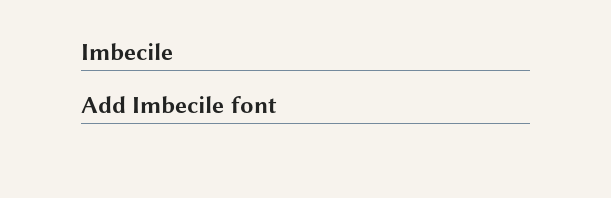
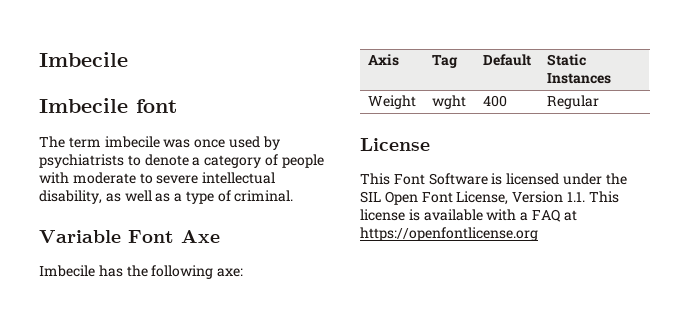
[81,96,126,113] Add -> (128, 59) none
(277, 104) none -> [39,136,280,150] [39,154,324,168] [39,172,276,184] [39,190,294,204] [39,230,220,243] [39,265,244,279] [367,54,399,66] [431,55,458,68] [482,54,531,66] [546,54,586,66] [546,73,611,84] [367,95,416,109] [431,95,466,109] [482,95,507,107] [546,95,599,109] [360,138,430,151] [360,173,627,185] [360,191,619,205] [360,209,577,222] [360,227,538,241] // The term imbecile was once used by psychiatrists to denote a category of people with moderate to severe intellectual disability, as well as a type of criminal. // Variable Font Axe // Imbecile has the following axe: // Axis | Tag | Default | Static Instances // Weight | wght | 400 | Regular // License // This Font Software is licensed under the SIL Open Font License, Version 1.1. This license is available with a FAQ at https://openfontlicense.org

